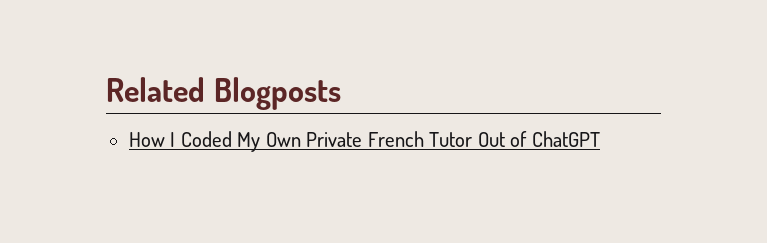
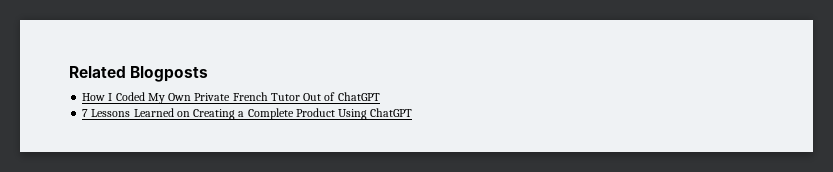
(600, 139) none -> [82,108,413,120] // 7 Lessons Learned on Creating a Complete Product Using ChatGPT

